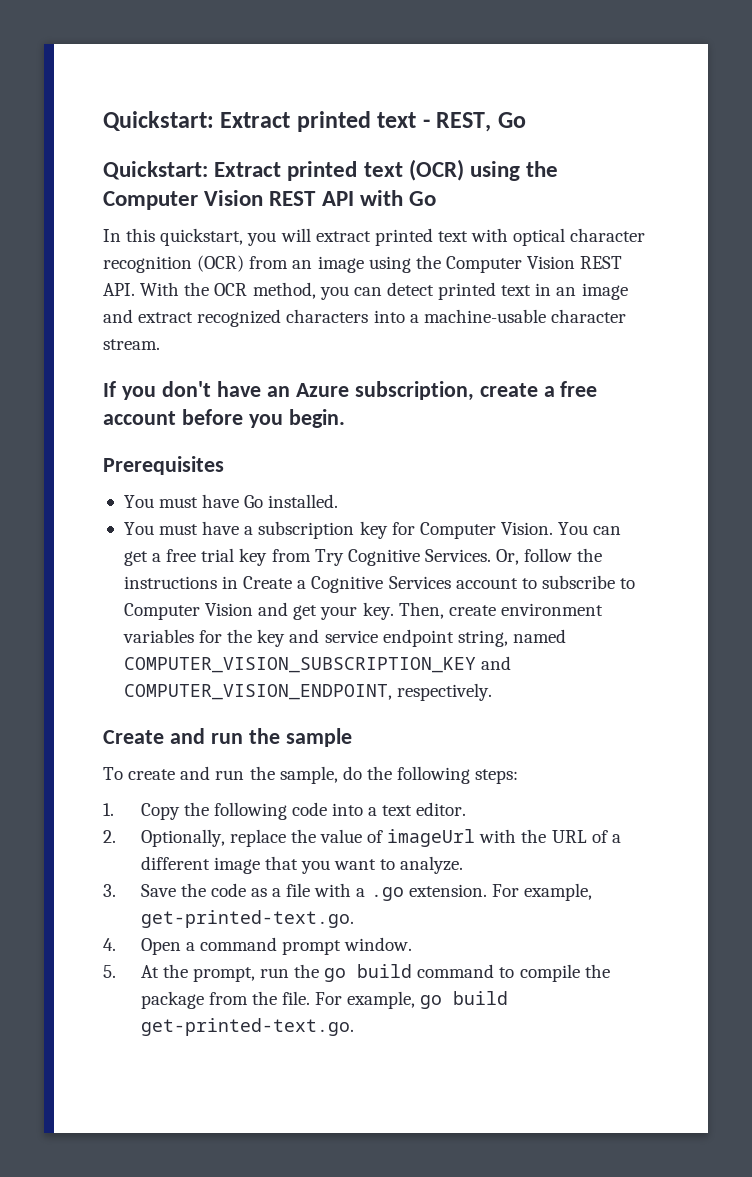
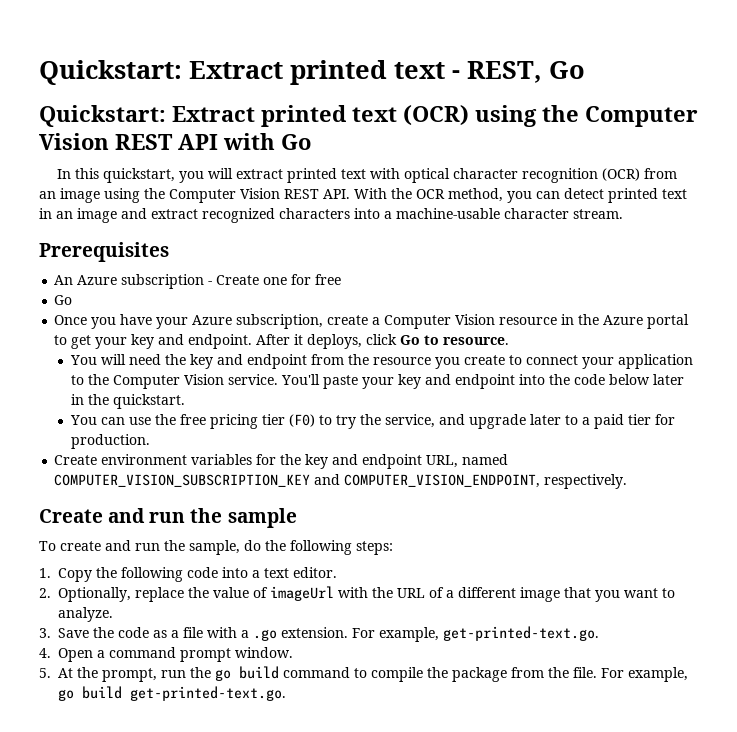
[103,381,598,401] [103,409,345,428] [103,456,224,475] [123,494,339,508] [123,521,622,539] [123,548,603,566] [123,575,636,593] [123,602,496,620] If you don't have an Azure subscription, create a free account before you begin. // Prerequisites // You must have Go installed. // You must have a subscription key for Computer Vision. You can get a free trial key from Try Cognitive Services. Or, follow the instructions in Create a Cognitive Services account to subscribe to Computer Vision and get your key. Then, create -> [39,242,169,262] [54,274,342,289] [54,295,73,305] [54,314,690,329] [54,334,510,349] [69,354,693,369] [70,374,684,389] [70,394,185,409] [69,414,675,429] [70,434,150,449] [54,455,98,465] Prerequisites // An Azure subscription - Create one for free // Go // Once you have your Azure subscription, create a Computer Vision resource in the Azure portal to get your key and endpoint. After it deploys, click Go to resource. // You will need the key and endpoint from the resource you create to connect your application to the Computer Vision service. You'll paste your key and endpoint into the code below later in the quickstart. // You can use the free pricing tier (F0) to try the service, and upgrade later to a paid tier for production. // Create
[324,629,508,647] service endpoint string, -> [362,454,459,469] endpoint URL,

